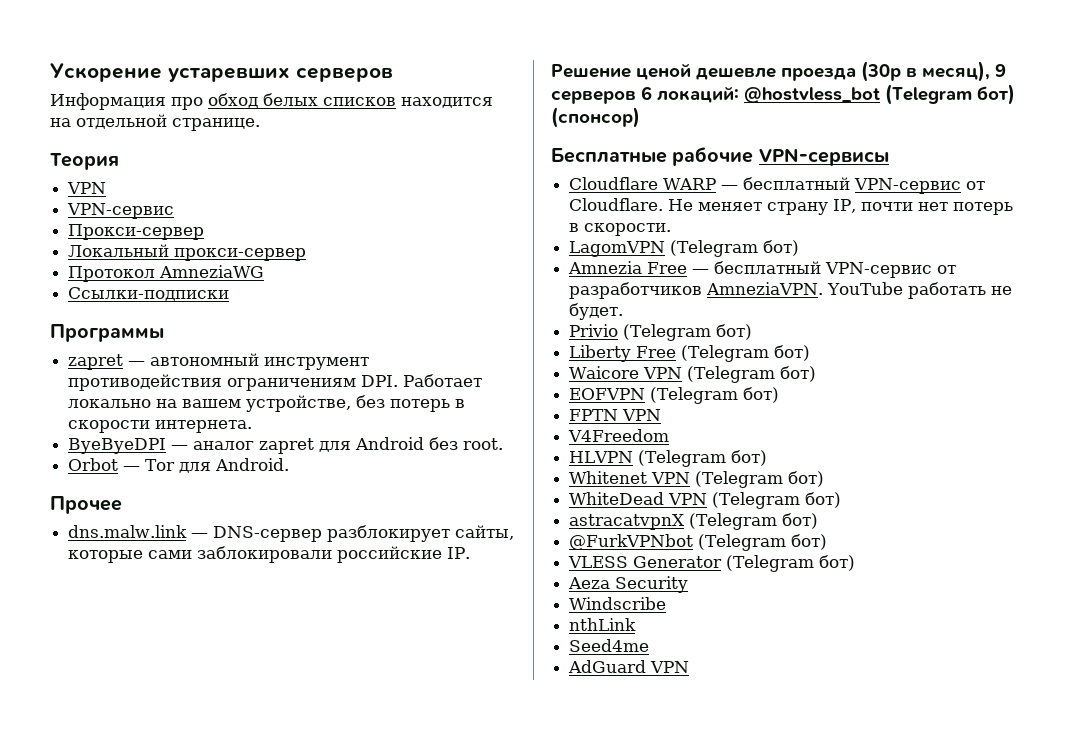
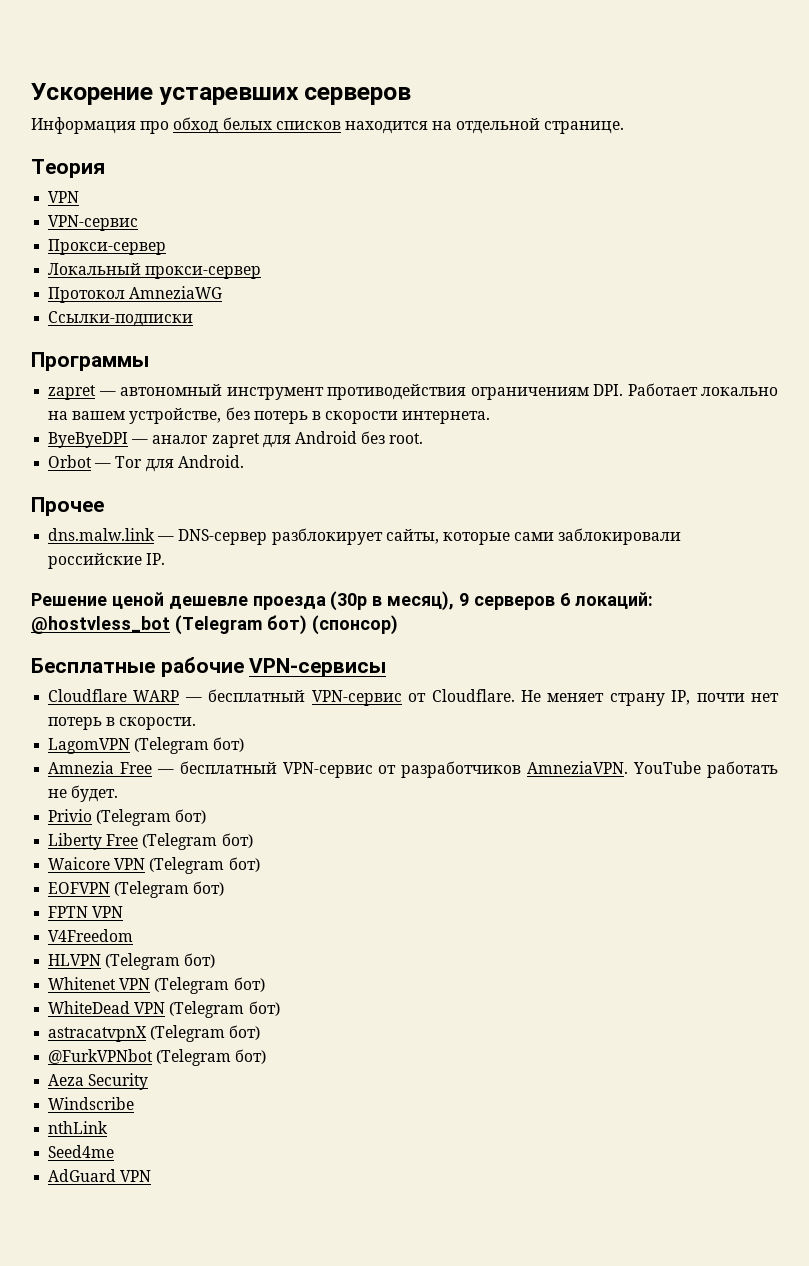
[568,555,856,572] // VLESS Generator (Telegram бот) -> (267, 1056) none

